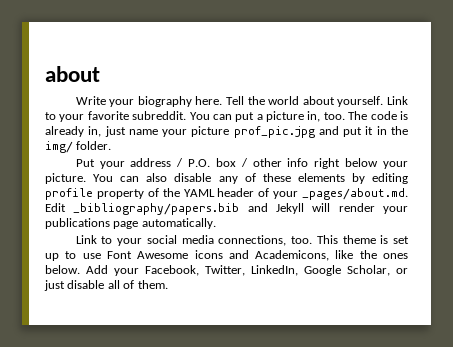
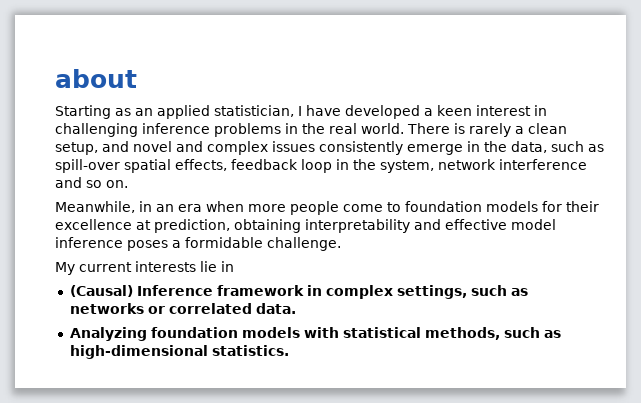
[75,96,408,107] [45,111,408,122] [45,126,408,138] [45,141,112,153] [75,158,408,169] [45,173,408,184] [45,188,408,200] [45,203,408,215] [45,218,216,229] [75,235,409,246] [45,250,409,261] [45,265,408,276] [44,280,168,291] Write your biography here. Tell the world about yourself. Link to your favorite subreddit. You can put a picture in, too. The code is already in, just name your picture prof_pic.jpg and put it in the img/ folder. // Put your address / P.O. box / other info right below your picture. You can also disable any of these elements by editing profile property of the YAML header of your _pages/about.md. Edit _bibliography/papers.bib and Jekyll will render your publications page automatically. // Link to your social media connections, too. This theme is set up to use Font Awesome icons and Academicons, like the ones below. Add your Facebook, Twitter, LinkedIn, Google Scholar, or just disable all of them. -> [55,105,547,119] [55,123,567,137] [55,141,604,155] [55,159,587,173] [55,177,128,188] [55,201,599,215] [55,219,556,233] [55,237,341,251] [55,261,234,275] [69,285,528,299] [69,303,296,314] [69,327,561,341] [69,345,289,359] Starting as an applied statistician, I have developed a keen interest in challenging inference problems in the real world. There is rarely a clean setup, and novel and complex issues consistently emerge in the data, such as spill-over spatial effects, feedback loop in the system, network interference and so on. // Meanwhile, in an era when more people come to foundation models for their excellence at prediction, obtaining interpretability and effective model inference poses a formidable challenge. // My current interests lie in // (Causal) Inference framework in complex settings, such as networks or correlated data. // Analyzing foundation models with statistical methods, such as high-dimensional statistics.

